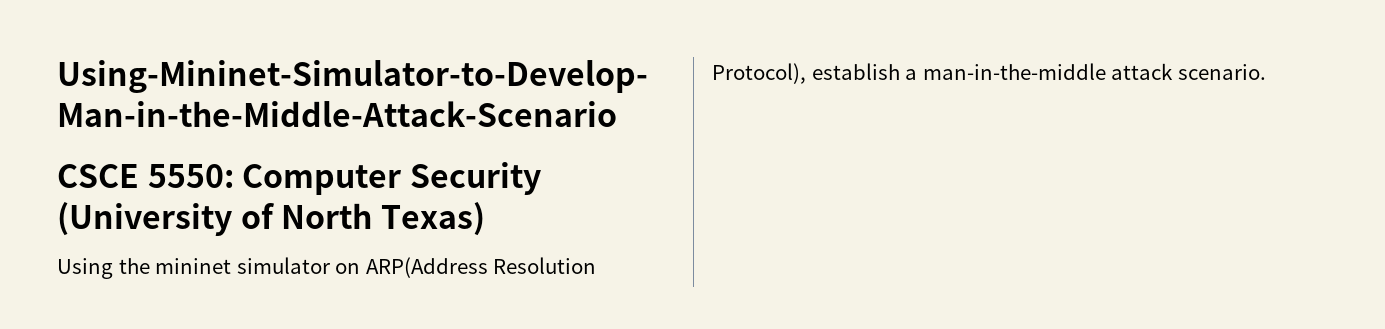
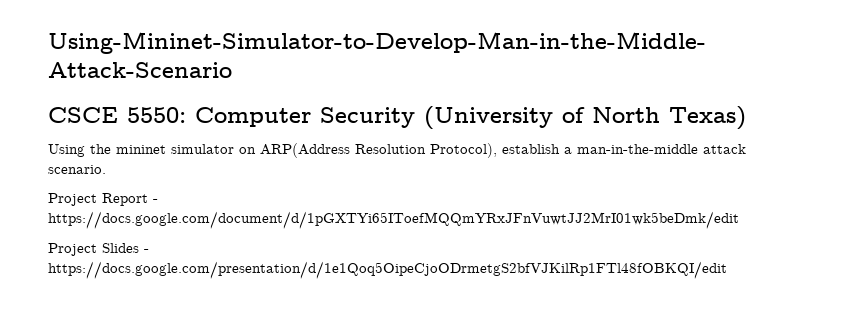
(1266, 72) none -> [48,193,158,206] [48,211,739,229] [48,243,149,256] [48,261,727,279] // Project Report - https://docs.google.com/document/d/1pGXTYi65IToefMQQmYRxJFnVuwtJJ2MrI01wk5beDmk/edit // Project Slides - https://docs.google.com/presentation/d/1e1Qoq5OipeCjoODrmetgS2bfVJKilRp1FTl48fOBKQI/edit

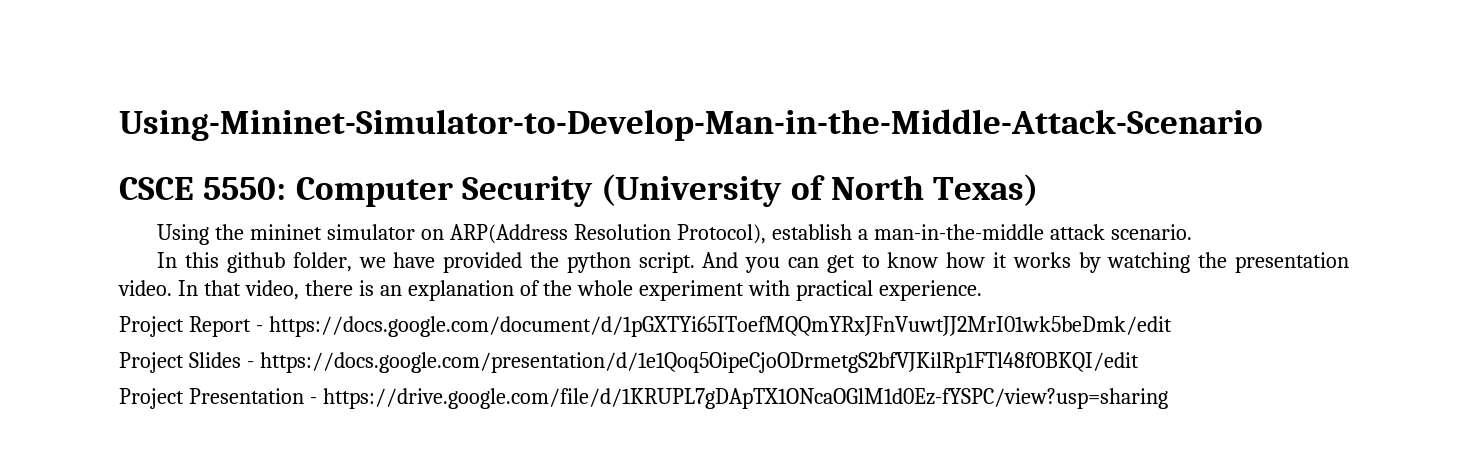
(106, 169) none -> [157,252,1349,273] [118,280,983,301] // In this github folder, we have provided the python script. And you can get to know how it works by watching the presentation video. In that video, there is an explanation of the whole experiment with practical experience.
(727, 270) none -> [119,388,1168,409] // Project Presentation - https://drive.google.com/file/d/1KRUPL7gDApTX1ONcaOGlM1d0Ez-fYSPC/view?usp=sharing

